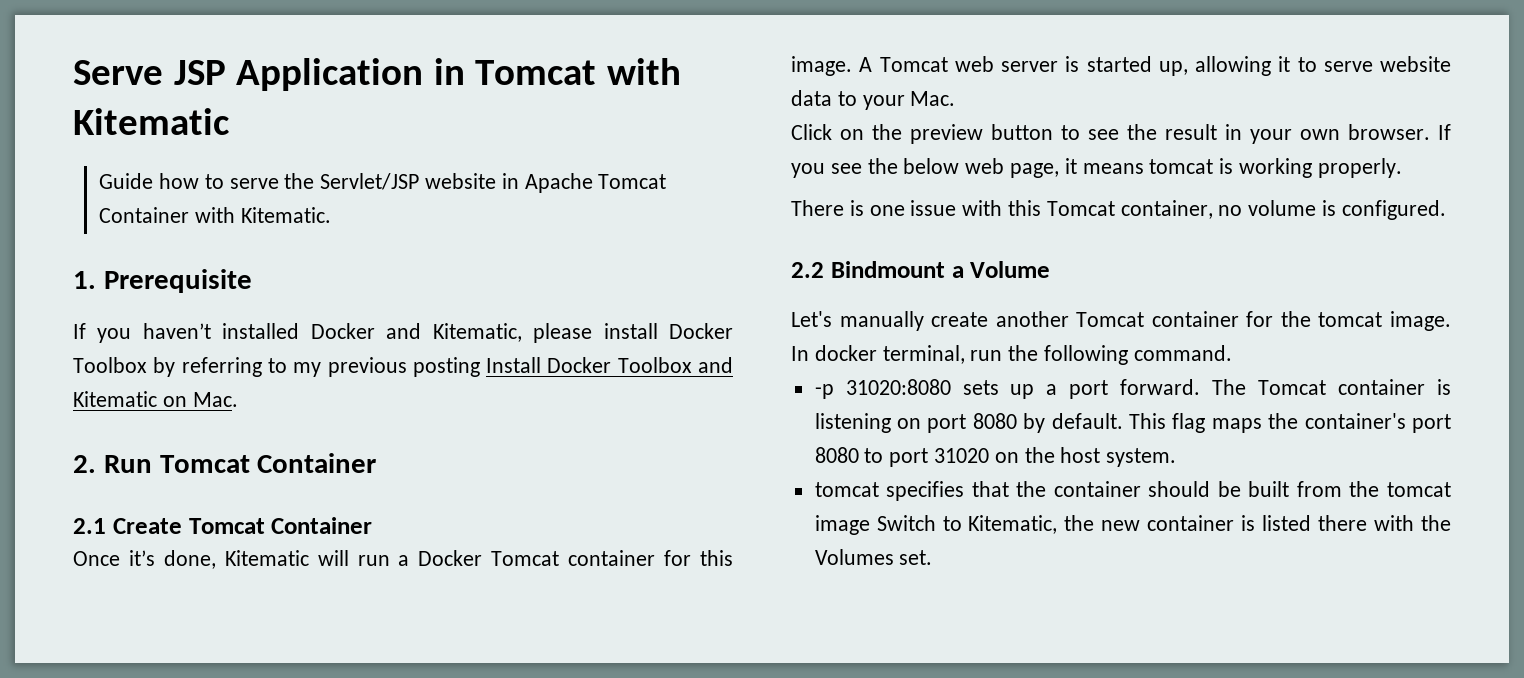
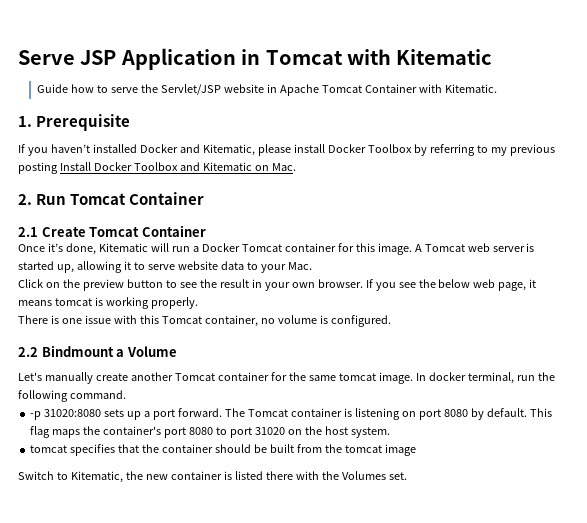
(1311, 319) none -> [308,375,336,381] same
(870, 525) none -> (416, 450) //

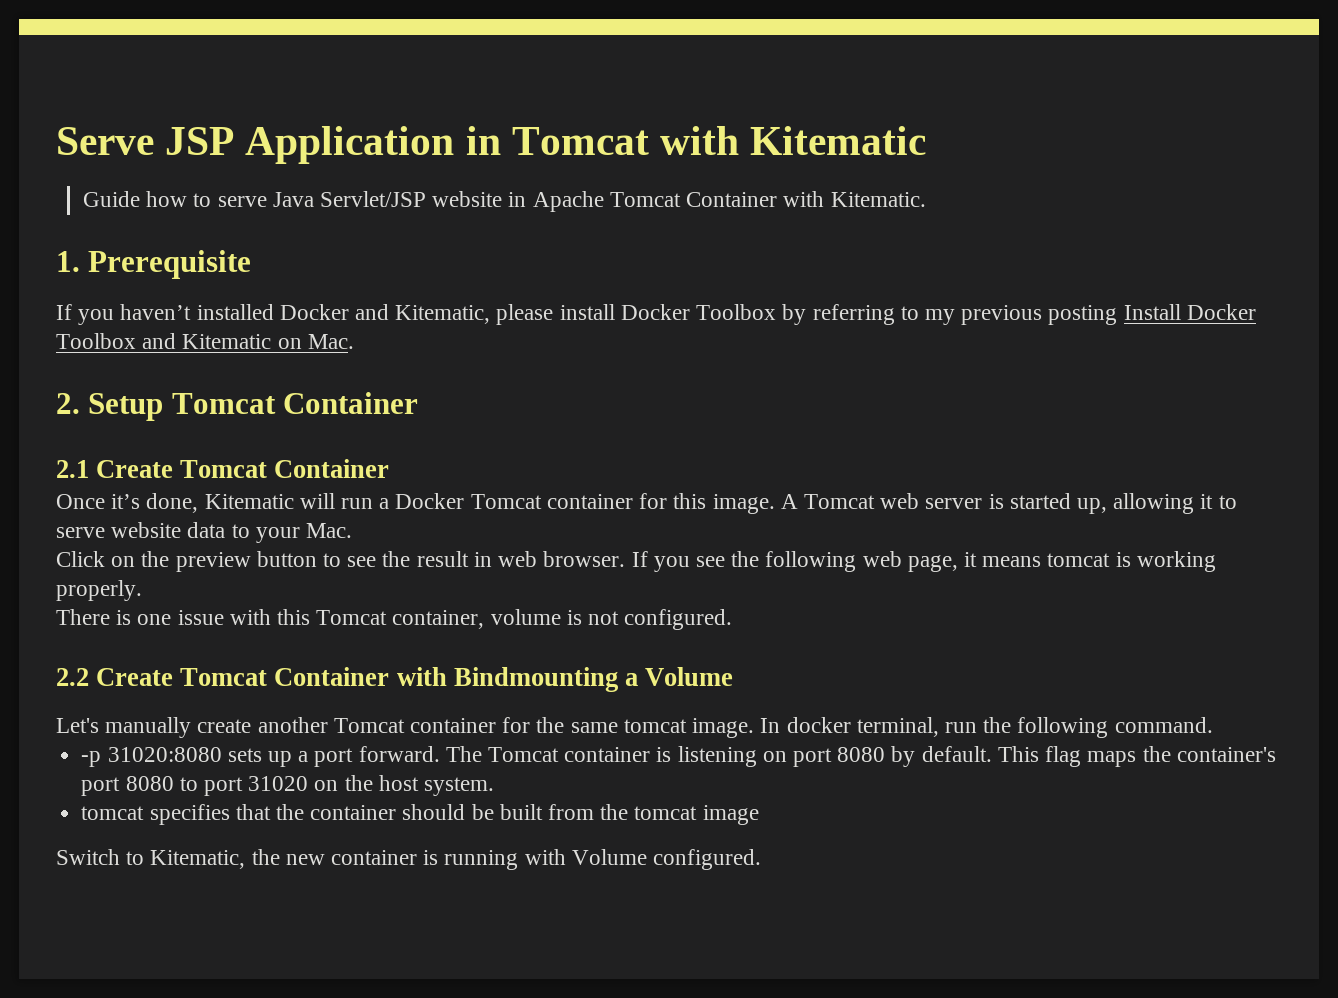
[140,84,158,93] the -> [272,192,314,207] Java
[36,194,67,205] Run -> [88,393,164,421] Setup
[264,282,315,291] your own -> [498,551,538,567] web
[438,279,471,288] below -> [765,551,857,572] following
[260,318,275,324] no -> (485, 619) none
(328, 319) none -> [588,611,620,625] not
[41,345,114,357] Bindmount -> [96,667,618,692] Create Tomcat Container with Bindmounting
[234,471,407,480] listed there with the Volumes set. -> [444,849,762,870] running with Volume configured.

